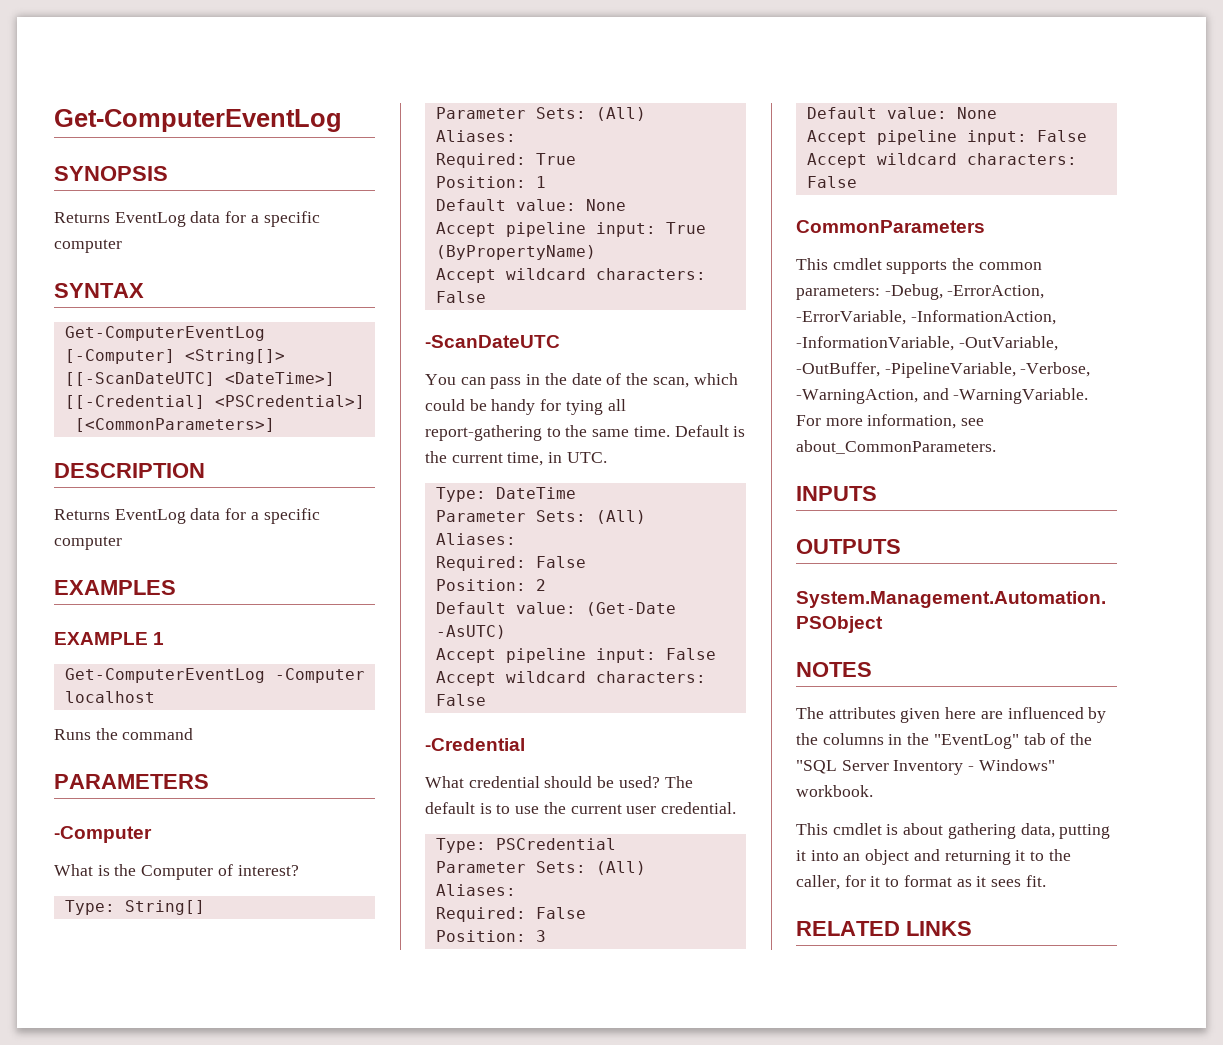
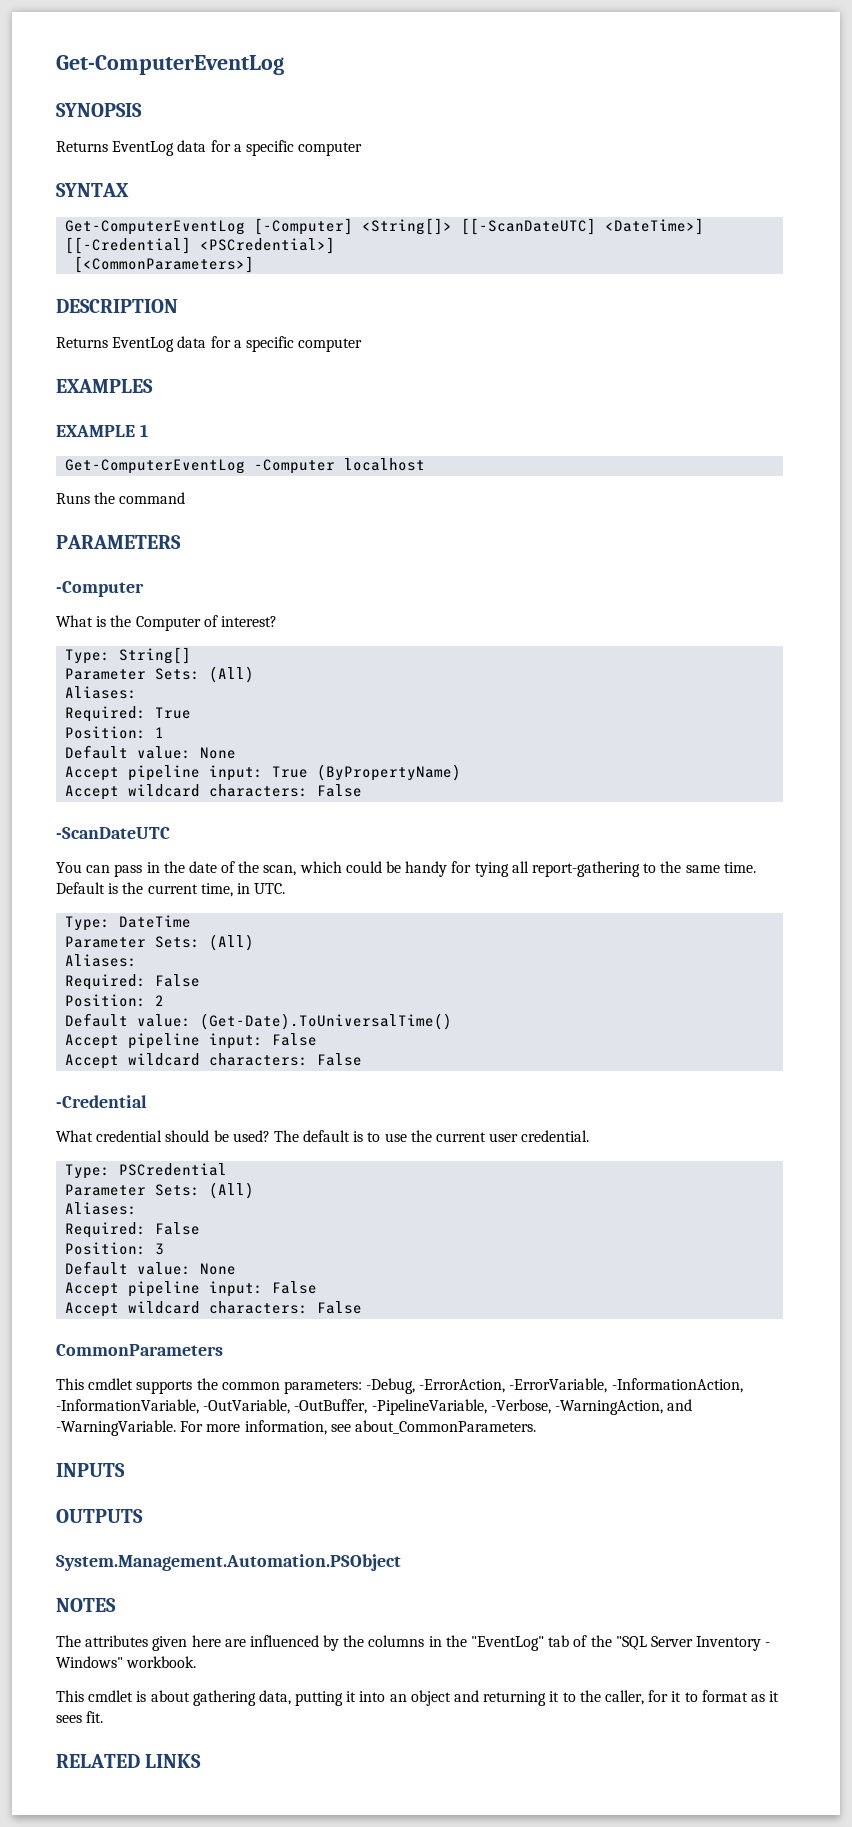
[585,602,676,616] [435,625,506,639] (Get-Date -AsUTC) -> [200,1013,453,1030] (Get-Date).ToUniversalTime()

